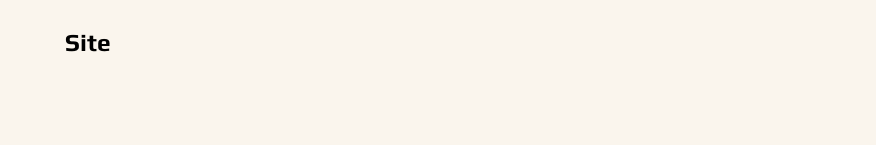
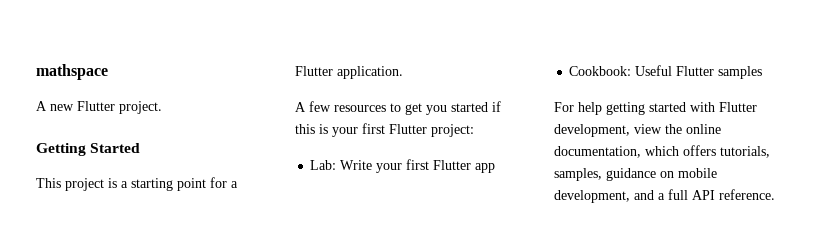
[65,34,111,52] Site -> [36,64,108,80] [36,101,162,114] [36,143,141,156] [36,177,238,191] [295,66,403,79] [295,101,501,115] [295,123,474,137] [310,159,496,173] [569,65,763,79] [554,102,757,115] [554,124,721,137] [554,145,770,158] [554,168,717,181] [554,189,775,203] mathspace // A new Flutter project. // Getting Started // This project is a starting point for a Flutter application. // A few resources to get you started if this is your first Flutter project: // Lab: Write your first Flutter app // Cookbook: Useful Flutter samples // For help getting started with Flutter development, view the online documentation, which offers tutorials, samples, guidance on mobile development, and a full API reference.

